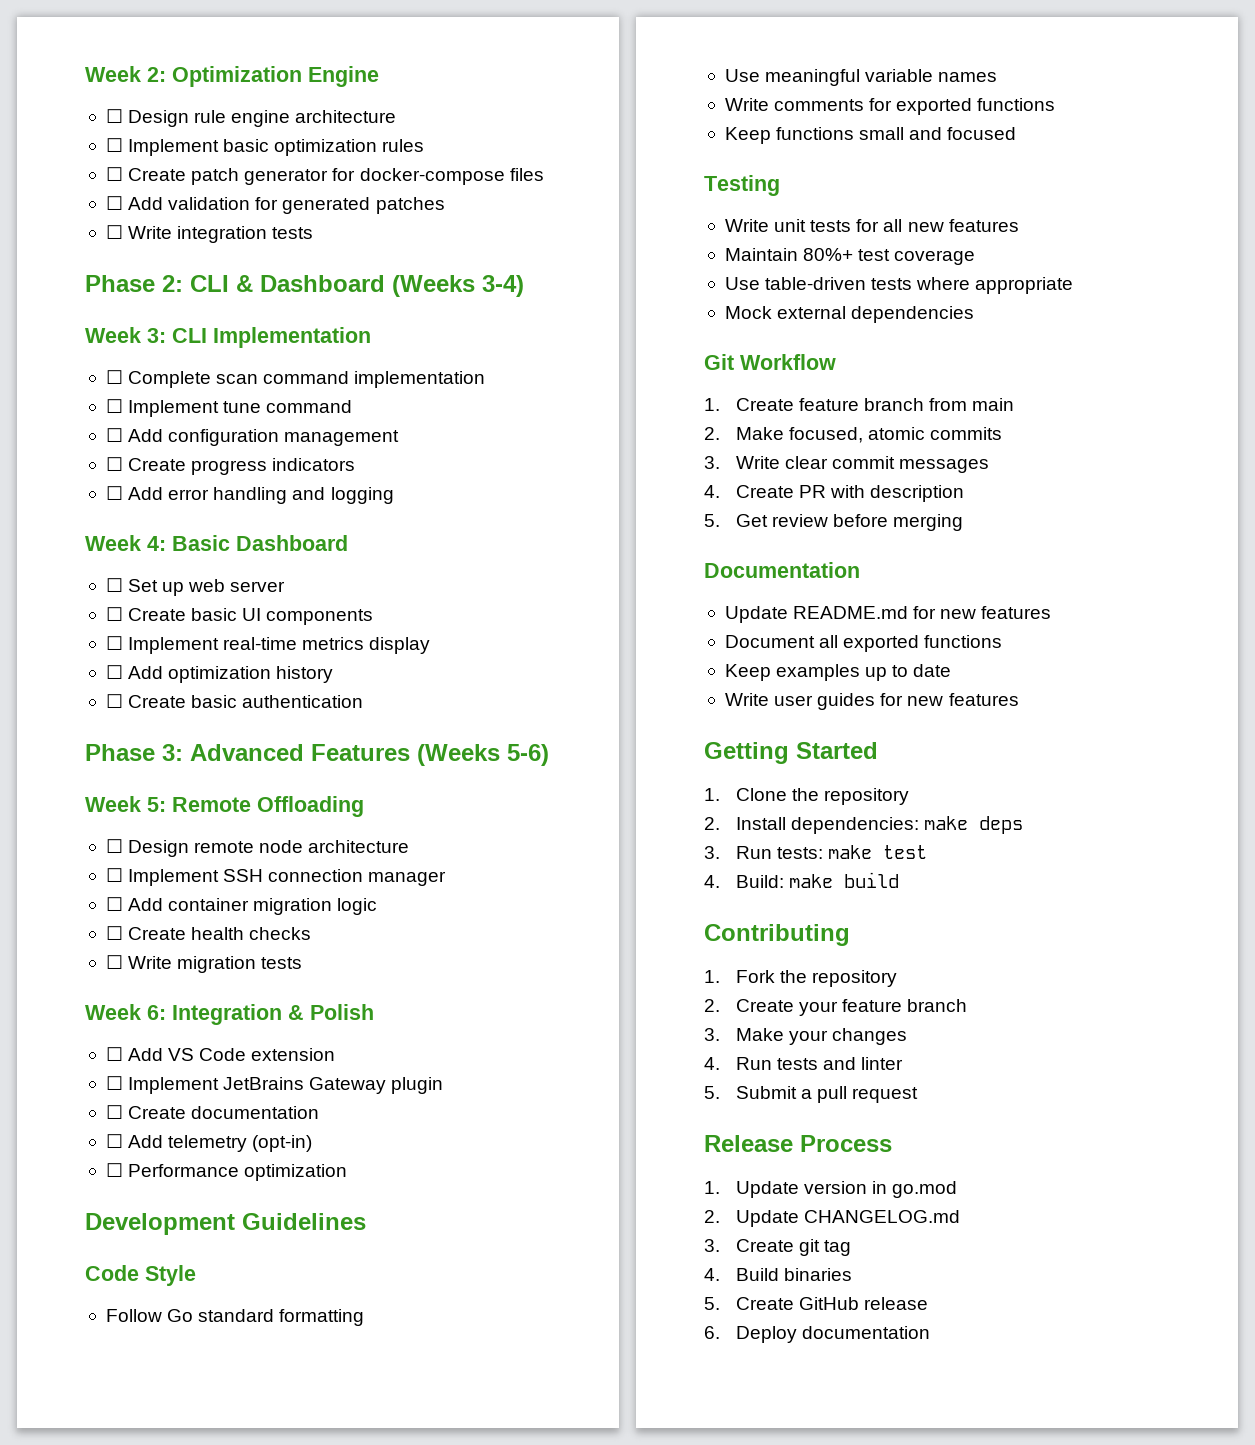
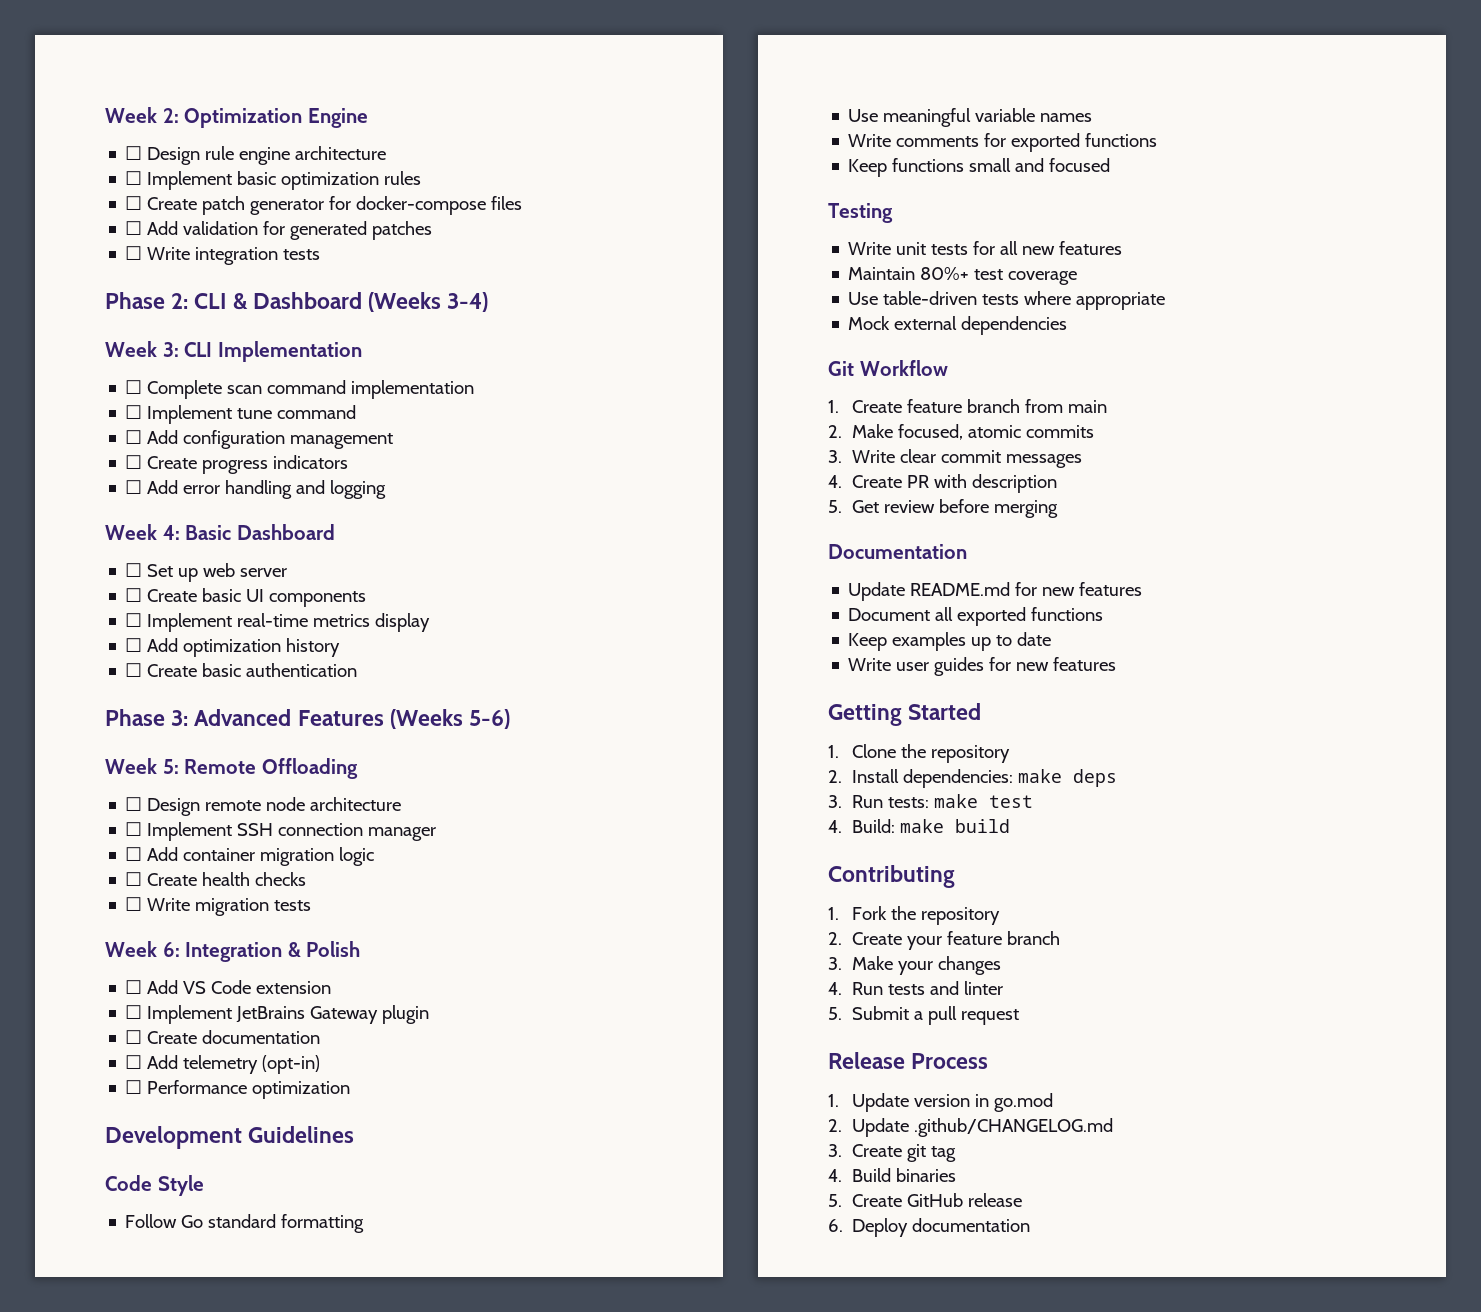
[803,1210,960,1223] CHANGELOG.md -> [913,1118,1113,1137] .github/CHANGELOG.md

